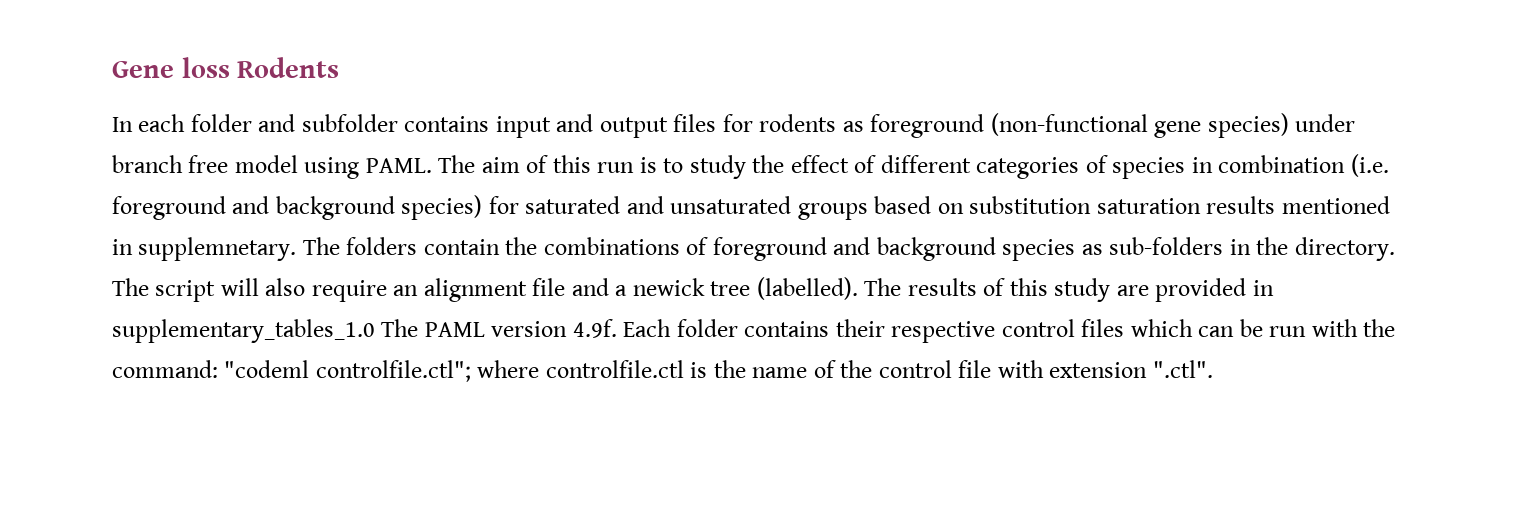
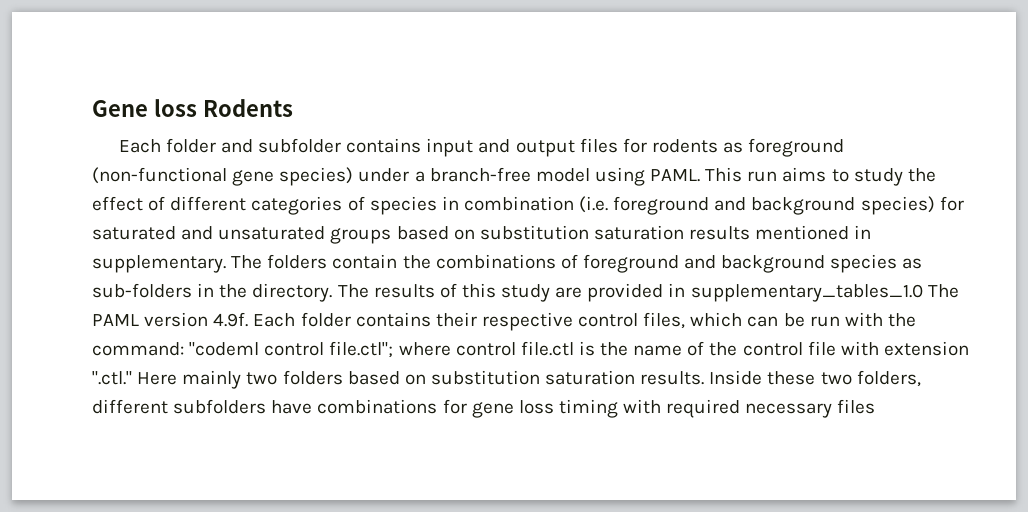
[112,114,186,132] In each -> [118,139,161,153] Each
[112,155,229,173] branch free -> [414,167,531,182] a branch-free
[438,155,657,173] The aim of this run is -> [705,167,827,182] This run aims
[138,237,297,261] supplemnetary. -> [92,255,226,273] supplementary.
[155,277,902,302] script will also require an alignment file and a newick tree (labelled). The -> (369, 291) none
[1081,319,1125,337] files -> [643,312,686,329] files,
[315,360,684,382] controlfile.ctl"; where controlfile.ctl -> [264,341,574,358] control file.ctl"; where control file.ctl
[1152,360,1213,378] ".ctl". -> [92,370,921,389] [92,399,876,418] ".ctl." Here mainly two folders based on substitution saturation results. Inside these two folders, different subfolders have combinations for gene loss timing with required necessary files

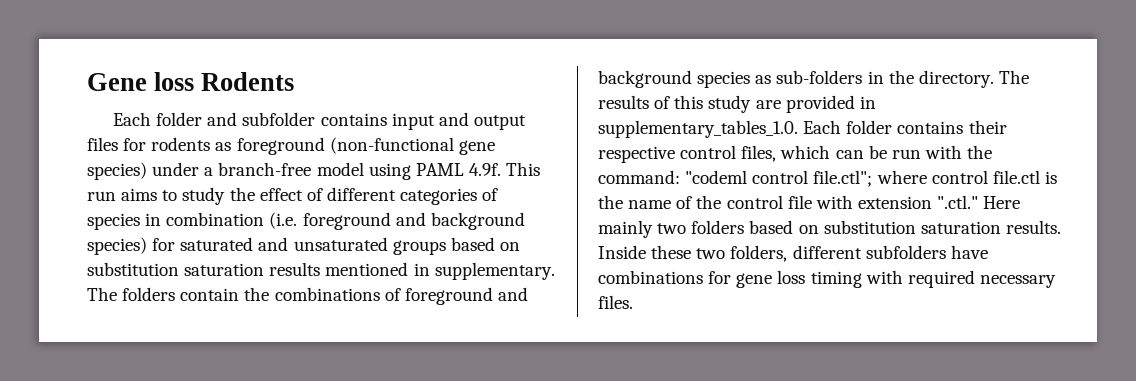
[650,169,701,182] PAML. -> [415,163,501,176] PAML 4.9f.
[690,284,959,302] [92,312,249,327] supplementary_tables_1.0 The PAML version 4.9f. -> [598,120,798,138] supplementary_tables_1.0.
[837,399,876,414] files -> [598,295,633,309] files.

